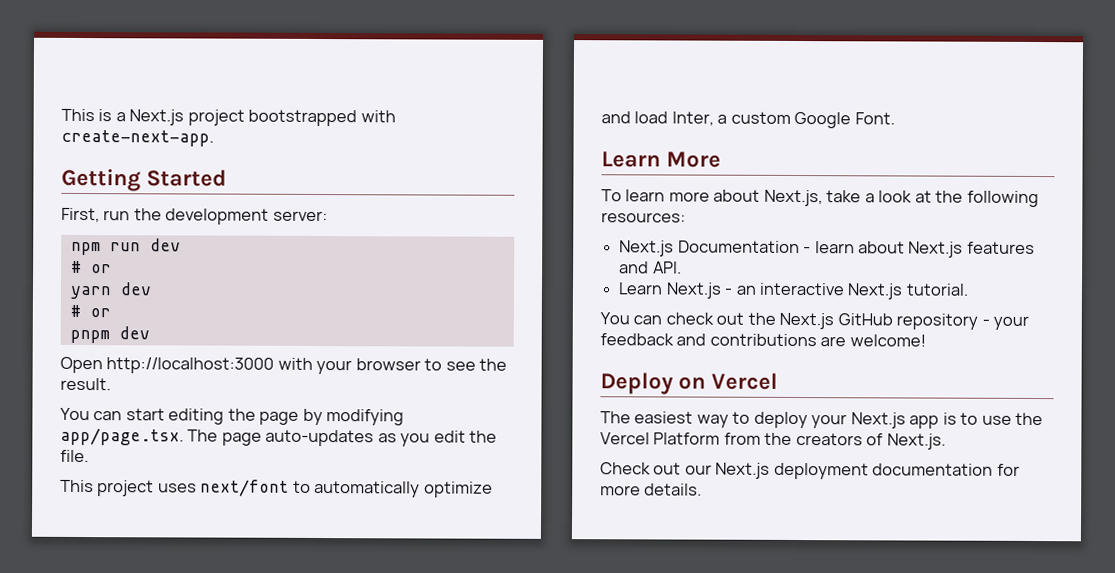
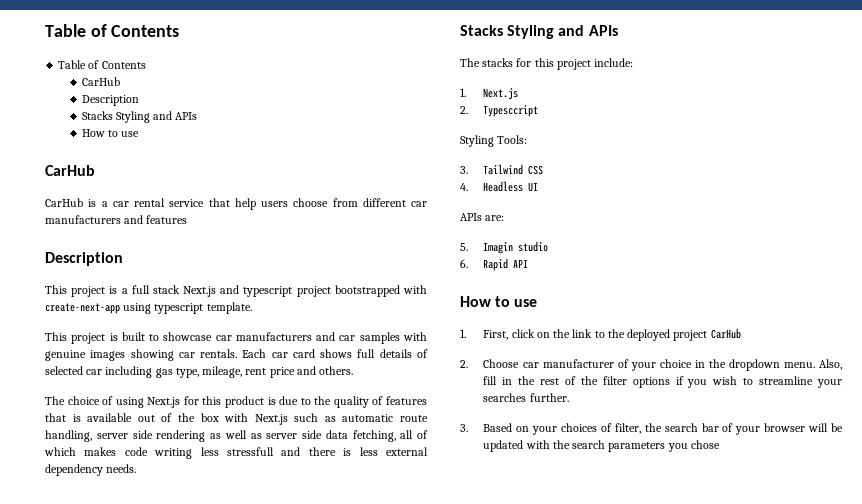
[61,108,396,127] [61,129,214,147] [61,168,228,192] [61,207,328,225] [70,238,181,256] [70,260,112,274] [69,282,152,300] [69,304,111,318] [69,326,150,344] [60,356,508,375] [60,377,111,391] [60,407,405,426] [60,427,498,447] [60,449,89,463] [60,479,493,498] [601,111,895,129] [601,151,722,168] [601,189,1039,208] [601,212,686,223] [619,240,1035,258] [619,261,682,274] [618,282,969,300] [600,312,1030,330] [600,333,926,347] [600,372,779,395] [600,411,1044,429] [600,432,946,450] [600,462,1020,480] [600,483,703,496] This is a Next.js project bootstrapped with create-next-app. // Getting Started // First, run the development server: // npm run dev // # or // yarn dev // # or // pnpm dev // Open http://localhost:3000 with your browser to see the result. // You can start editing the page by modifying app/page.tsx. The page auto-updates as you edit the file. // This project uses next/font to automatically optimize and load Inter, a custom Google Font. // Learn More // To learn more about Next.js, take a look at the following resources: // Next.js Documentation - learn about Next.js features and API. // Learn Next.js - an interactive Next.js tutorial. // You can check out the Next.js GitHub repository - your feedback and contributions are welcome! // Deploy on Vercel // The easiest way to deploy your Next.js app is to use the Vercel Platform from the creators of Next.js. // Check out our Next.js deployment documentation for more details. -> [45,24,180,37] [58,60,146,69] [81,77,120,86] [81,95,139,106] [81,111,198,123] [81,129,140,137] [45,165,95,176] [45,198,427,210] [45,215,188,224] [45,252,123,266] [45,285,428,297] [45,302,252,314] [45,332,427,344] [45,349,428,361] [45,366,354,378] [45,396,427,408] [45,413,428,425] [45,430,428,442] [44,447,428,459] [45,464,137,476] [460,25,618,39] [460,58,634,70] [460,88,519,100] [460,105,539,117] [460,135,528,147] [460,164,544,175] [460,181,539,192] [460,213,505,221] [460,241,549,254] [460,258,529,271] [460,296,538,307] [460,328,741,341] [460,359,842,371] [483,376,842,388] [483,393,569,402] [460,423,843,435] [483,440,720,452] Table of Contents // Table of Contents // CarHub // Description // Stacks Styling and APIs // How to use // CarHub // CarHub is a car rental service that help users choose from different car manufacturers and features // Description // This project is a full stack Next.js and typescript project bootstrapped with create-next-app using typescript template. // This project is built to showcase car manufacturers and car samples with genuine images showing car rentals. Each car card shows full details of selected car including gas type, mileage, rent price and others. // The choice of using Next.js for this product is due to the quality of features that is available out of the box with Next.js such as automatic route handling, server side rendering as well as server side data fetching, all of which makes code writing less stressfull and there is less external dependency needs. // Stacks Styling and APIs // The stacks for this project include: // 1. Next.js // 2. Typesccript // Styling Tools: // 3. Tailwind CSS // 4. Headless UI // APIs are: // 5. Imagin studio // 6. Rapid API // How to use // 1. First, click on the link to the deployed project CarHub // 2. Choose car manufacturer of your choice in the dropdown menu. Also, fill in the rest of the filter options if you wish to streamline your searches further. // 3. Based on your choices of filter, the search bar of your browser will be updated with the search parameters you chose

